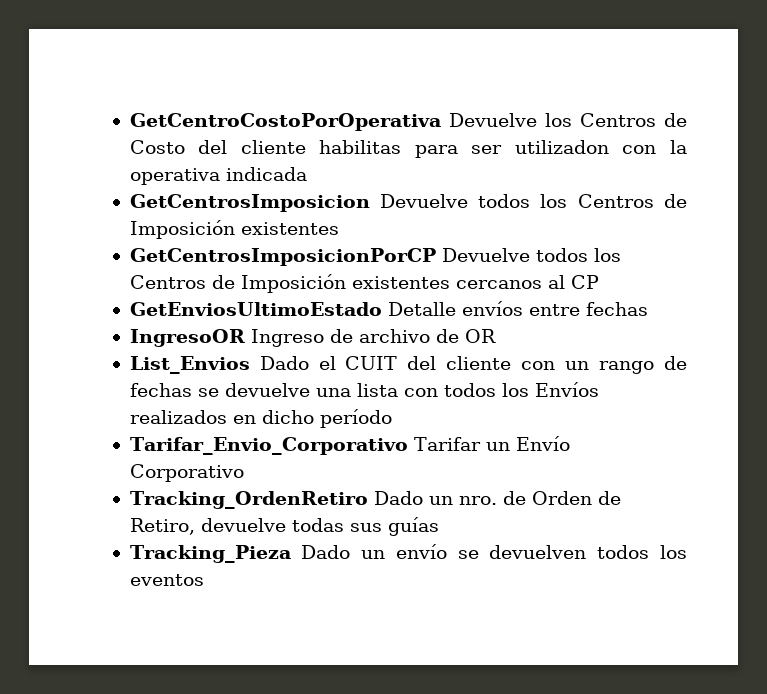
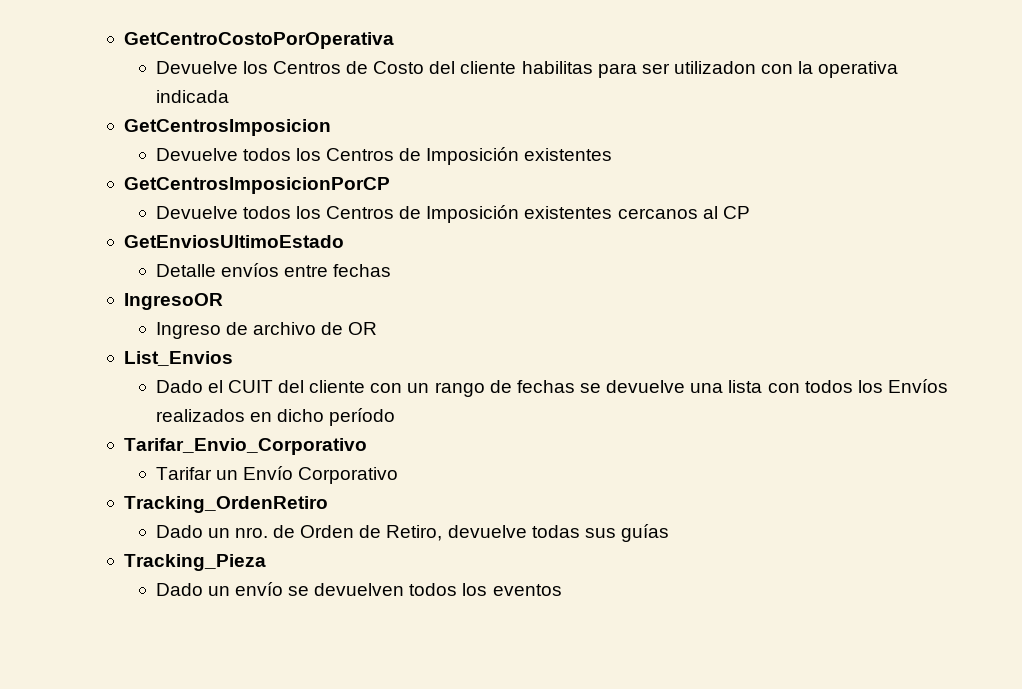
(441, 122) none -> (394, 40) //
(370, 203) none -> (331, 127) //
(436, 257) none -> (390, 185) //
(382, 309) none -> (344, 241) //
(245, 338) none -> (223, 301) //
(250, 365) none -> (233, 358) //
(408, 446) none -> (367, 446) //
(368, 500) none -> (328, 504) //
(291, 554) none -> (266, 562) //

